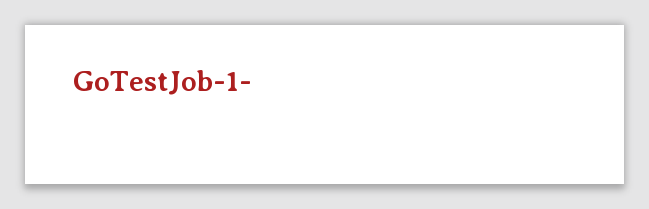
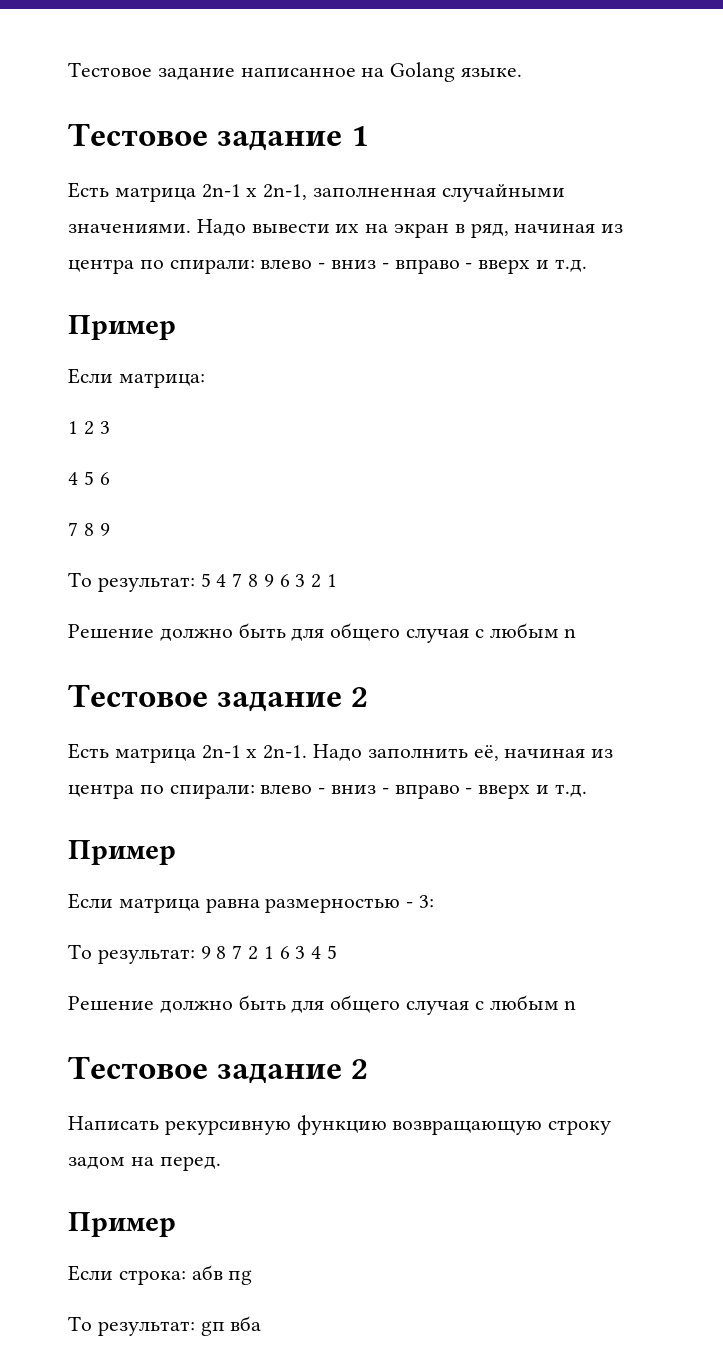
[73,70,252,95] GoTestJob-1- -> [68,62,523,82] [68,123,369,151] [68,182,565,202] [68,219,624,238] [68,259,587,274] [68,315,176,340] [68,368,205,388] [68,421,110,435] [68,471,110,485] [68,522,110,536] [68,572,338,592] [68,623,577,643] [68,684,369,712] [68,743,614,763] [68,784,587,799] [68,840,176,865] [68,893,435,913] [68,944,338,964] [68,995,577,1015] [68,1056,369,1084] [68,1115,612,1135] [68,1156,221,1171] [68,1212,176,1237] [68,1265,253,1285] [68,1316,262,1336] Тестовое задание написанное на Golang языке. // Тестовое задание 1 // Есть матрица 2n-1 x 2n-1, заполненная случайными значениями. Надо вывести их на экран в ряд, начиная из центра по спирали: влево - вниз - вправо - вверх и т.д. // Пример // Если матрица: // 1 2 3 // 4 5 6 // 7 8 9 // То результат: 5 4 7 8 9 6 3 2 1 // Решение должно быть для общего случая с любым n // Тестовое задание 2 // Есть матрица 2n-1 x 2n-1. Надо заполнить её, начиная из центра по спирали: влево - вниз - вправо - вверх и т.д. // Пример // Если матрица равна размерностью - 3: // То результат: 9 8 7 2 1 6 3 4 5 // Решение должно быть для общего случая с любым n // Тестовое задание 2 // Написать рекурсивную функцию возвращающую строку задом на перед. // Пример // Если строка: абв пg // То результат: gп вба

